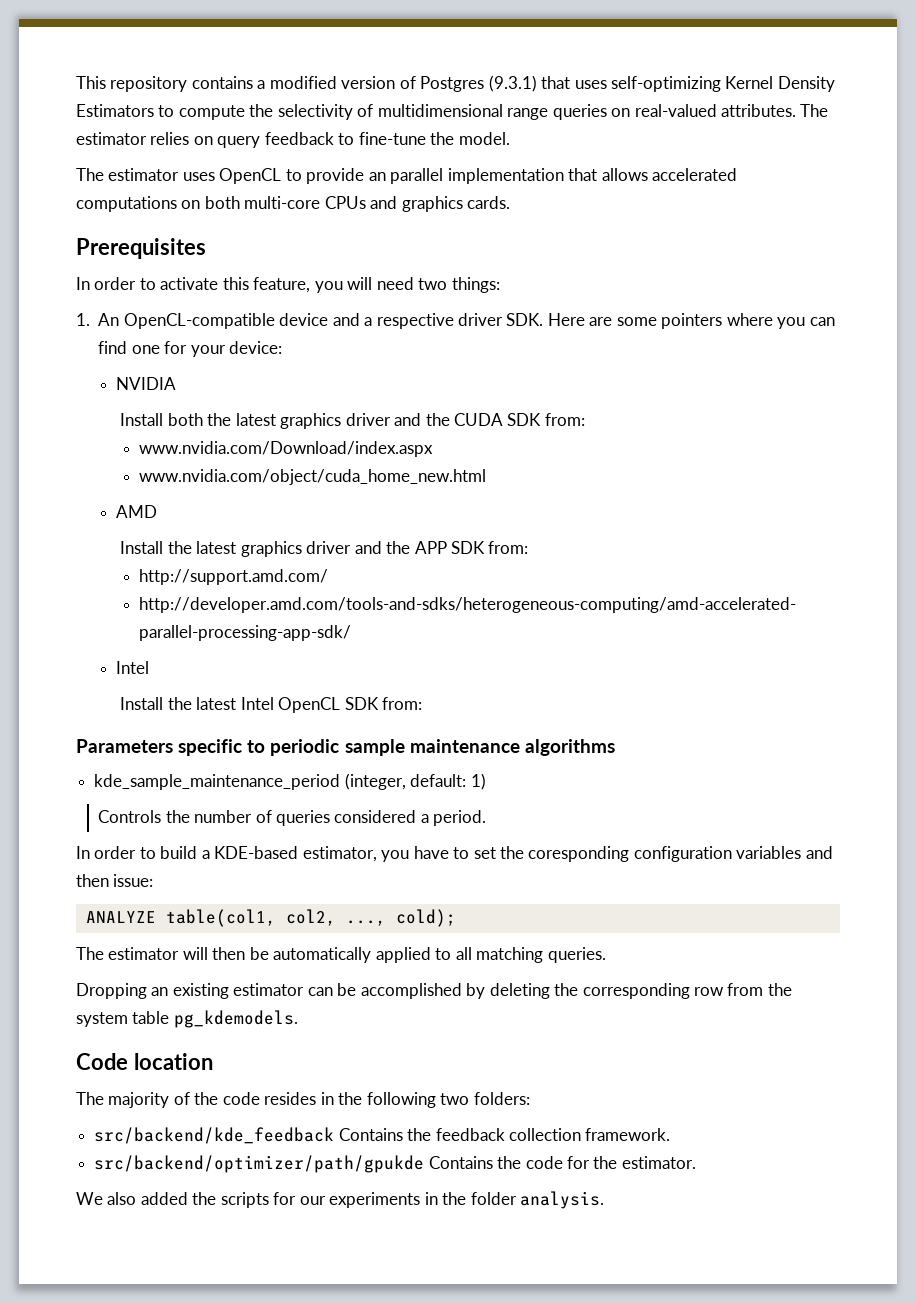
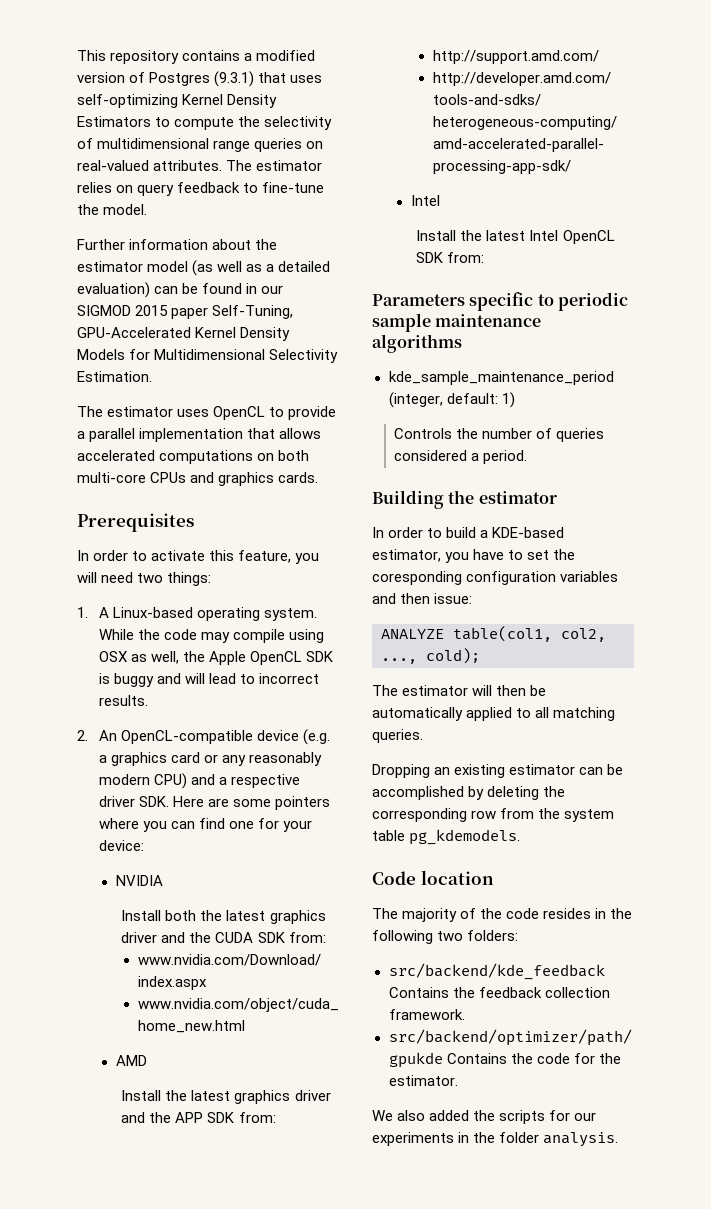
(510, 138) none -> [77,239,278,250] [77,260,331,276] [77,282,284,298] [77,305,294,319] [77,327,291,341] [77,349,339,363] [77,371,152,382] // Further information about the estimator model (as well as a detailed evaluation) can be found in our SIGMOD 2015 paper Self-Tuning, GPU-Accelerated Kernel Density Models for Multidimensional Selectivity Estimation.
[368,172,386,181] an -> [77,431,85,439] a
[98,313,329,329] An OpenCL-compatible device -> [99,607,318,621] [99,629,325,643] [99,651,334,665] [99,673,320,687] [99,695,149,706] [77,729,331,745] [99,752,323,766] [99,773,188,789] A Linux-based operating system. While the code may compile using OSX as well, the Apple OpenCL SDK is buggy and will lead to incorrect results. // 2. An OpenCL-compatible device (e.g. a graphics card or any reasonably modern CPU)
(487, 818) none -> [372,490,557,509] // Building the estimator

